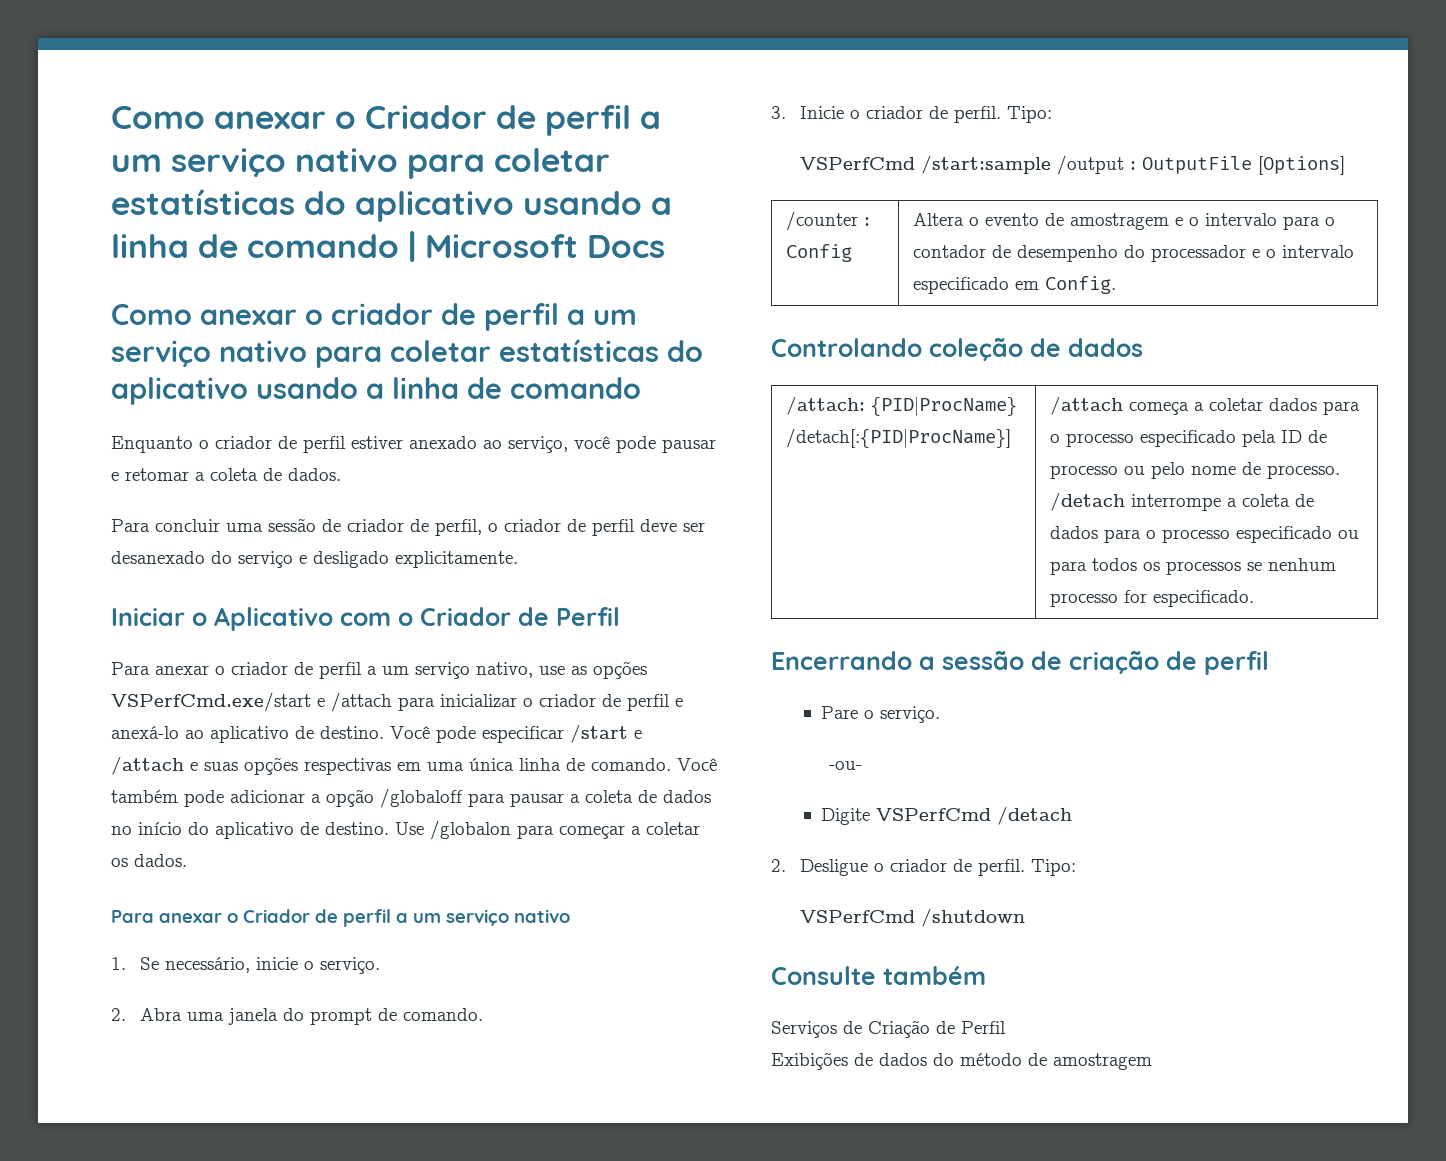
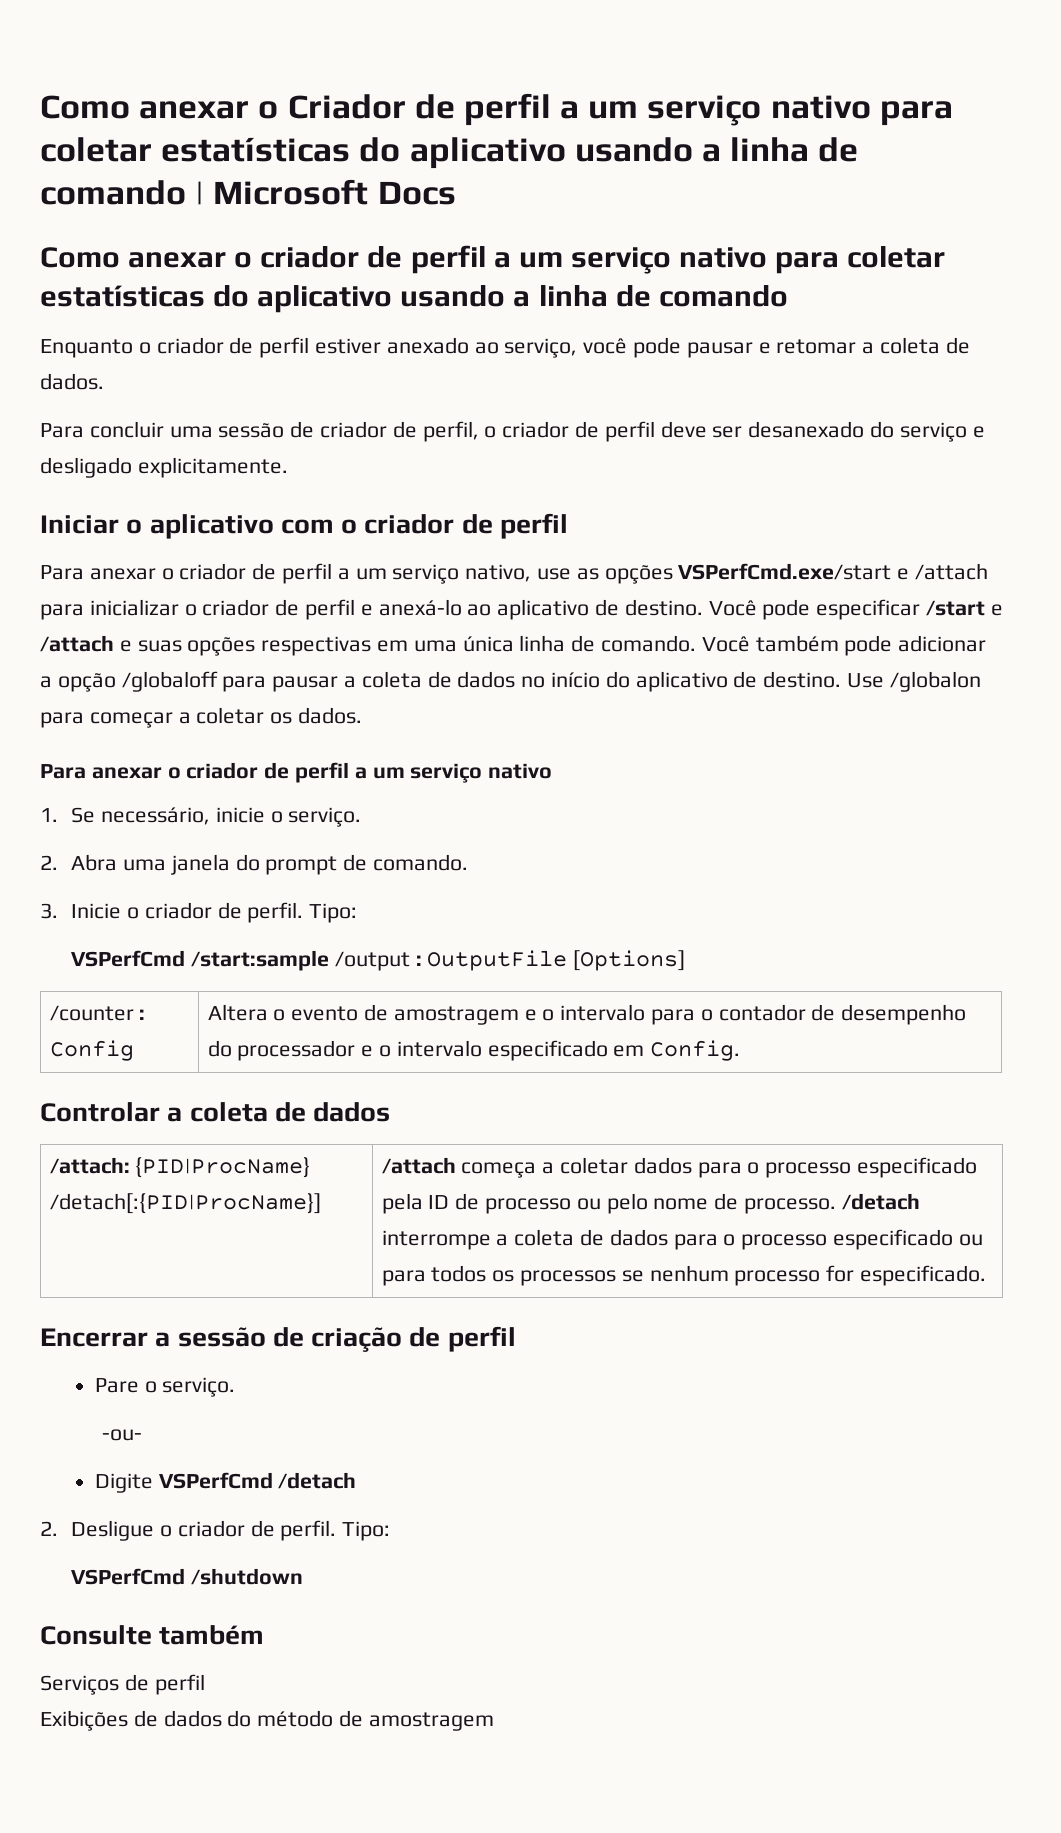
[214,607,333,631] Aplicativo -> [149,514,274,539] aplicativo
[420,607,620,626] Criador de Perfil -> [364,513,569,539] criador de perfil
[243,909,310,923] Criador -> [186,762,259,779] criador
[771,338,1023,361] Controlando coleção -> [40,1102,268,1122] Controlar a coleta
[771,651,912,670] Encerrando -> [40,1328,148,1347] Encerrar
[868,1020,1006,1038] Criação de Perfil -> [154,1674,205,1695] perfil

